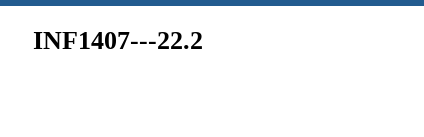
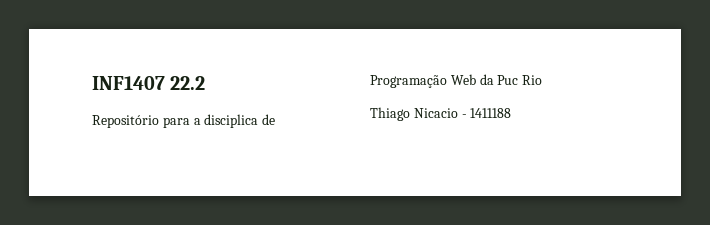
[33,32,203,49] INF1407---22.2 -> [92,76,206,90] [92,114,276,128] [370,74,543,88] [370,107,512,121] INF1407 22.2 // Repositório para a disciplica de Programação Web da Puc Rio // Thiago Nicacio - 1411188

